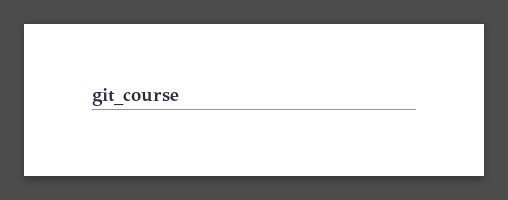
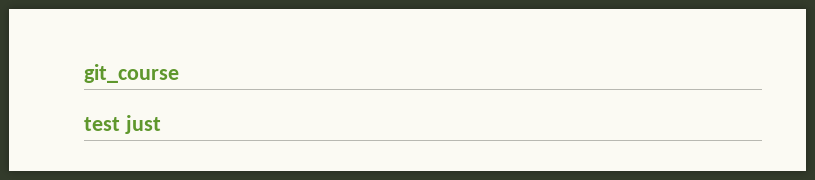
(179, 97) none -> [84,115,161,134] // test just

